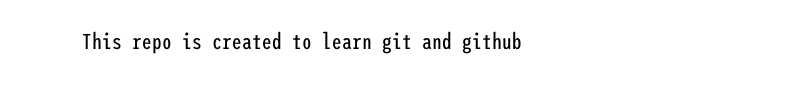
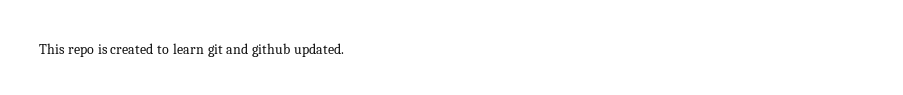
(522, 42) none -> [294,43,345,57] updated.

